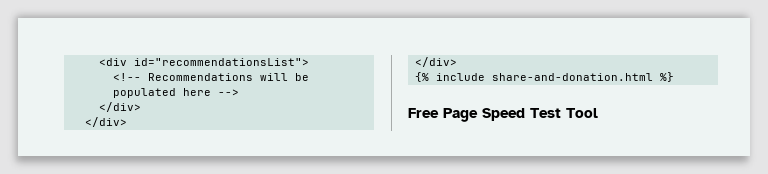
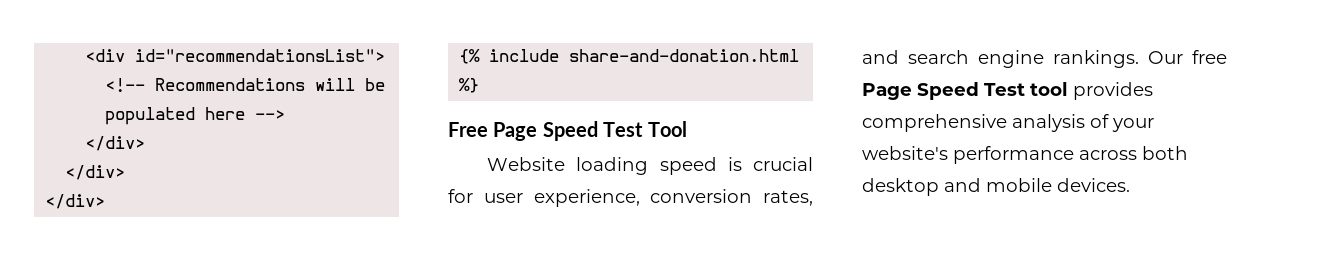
(598, 113) none -> [487,157,813,175] [448,189,813,207] [862,50,1227,68] [862,82,1153,100] [862,114,1154,132] [862,146,1188,164] [862,178,1130,196] // Website loading speed is crucial for user experience, conversion rates, and search engine rankings. Our free Page Speed Test tool provides comprehensive analysis of your website's performance across both desktop and mobile devices.

